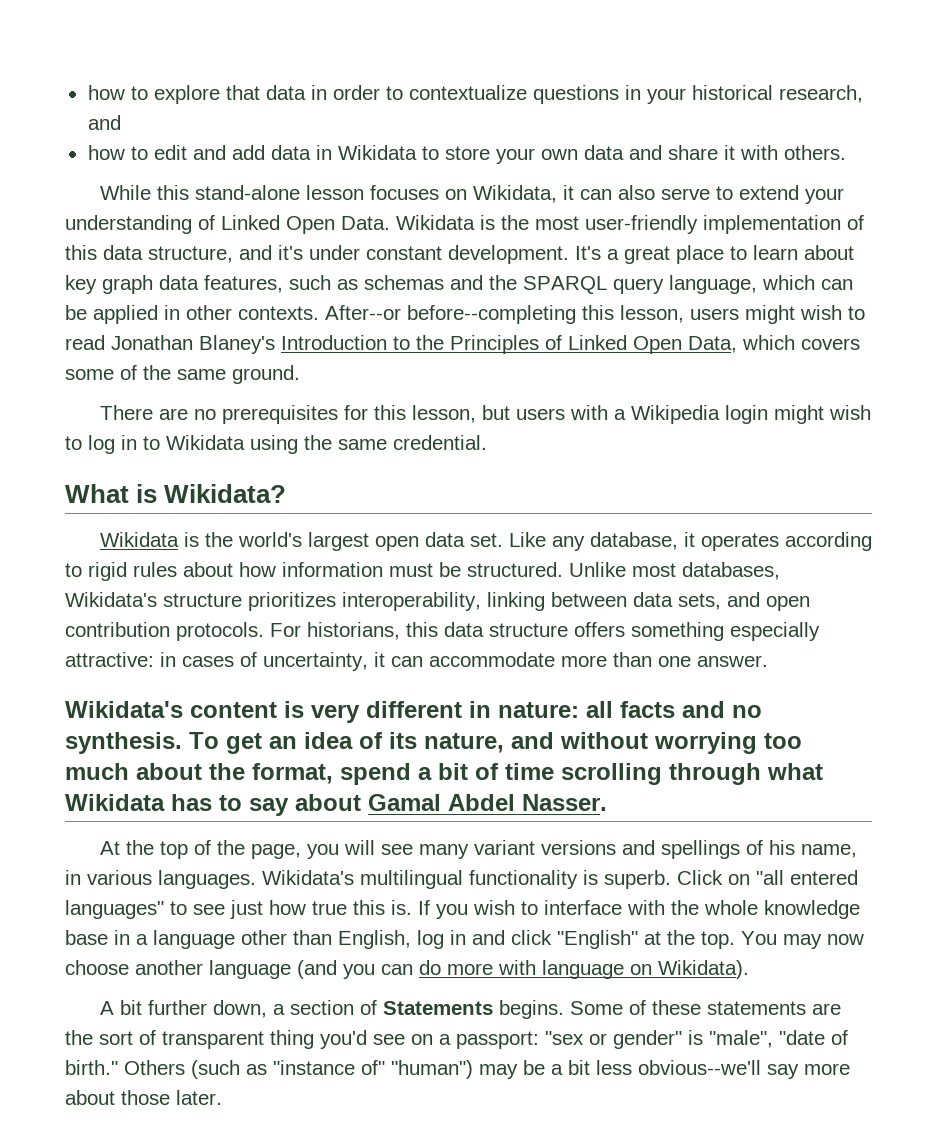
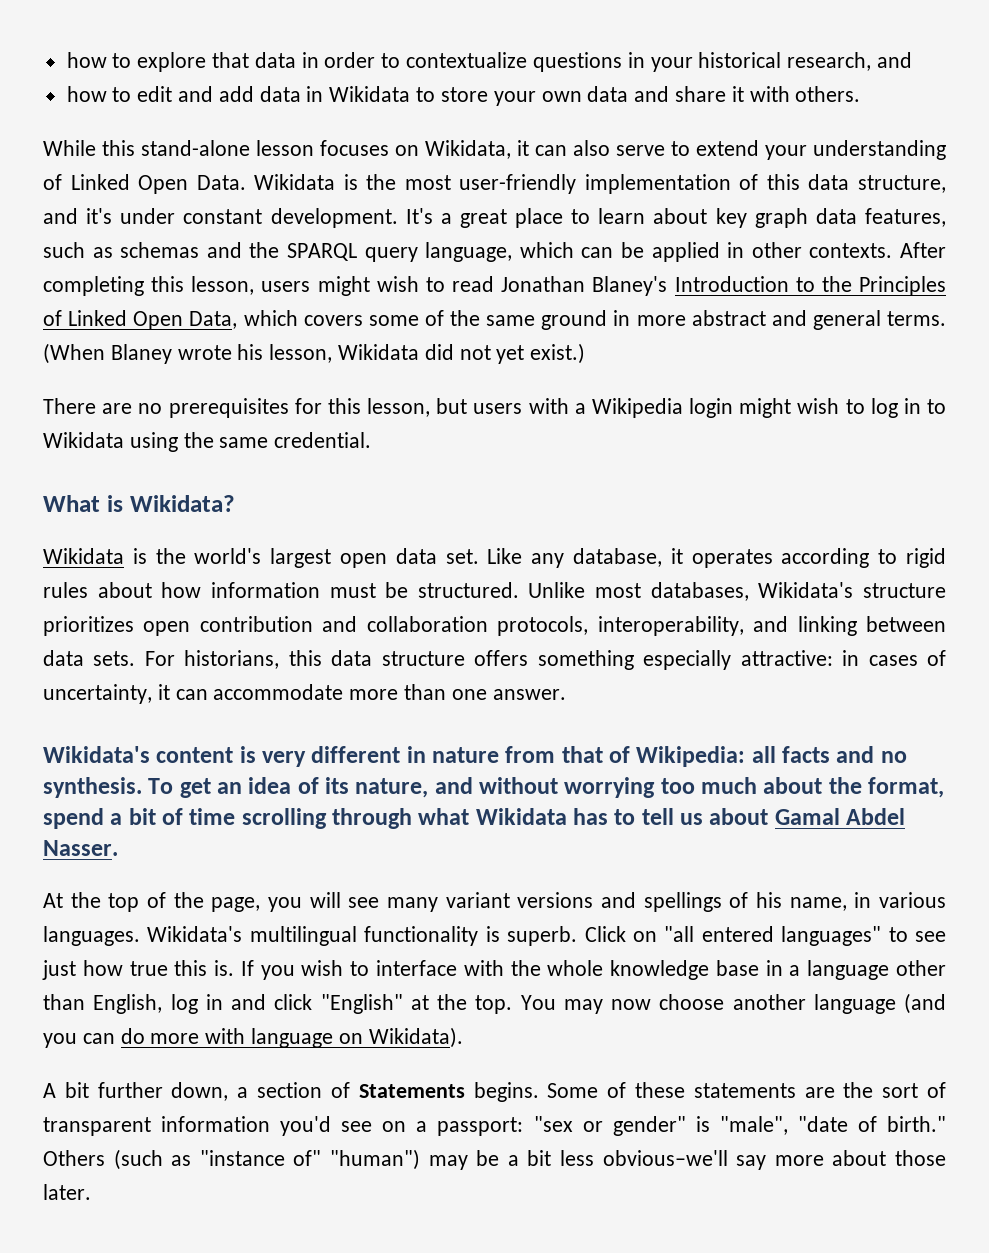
[325,305,576,324] After--or before--completing -> [900,242,947,258] [43,276,144,296] After completing
[232,365,300,384] ground. -> [541,310,946,330] [43,343,586,364] ground in more abstract and general terms. (When Blaney wrote his lesson, Wikidata did not yet exist.)
[342,592,810,611] [65,622,264,641] interoperability, linking between data sets, and open contribution protocols. -> [143,616,947,636] [43,650,136,666] open contribution and collaboration protocols, interoperability, and linking between data sets.
[498,702,579,718] nature: -> [432,746,746,767] nature from that of Wikipedia:
[249,798,289,816] say -> [641,808,704,825] tell us
[270,1030,314,1049] thing -> [161,1116,271,1132] information
[638,1060,761,1075] obvious--we'll -> [602,1150,728,1166] obvious–we'll

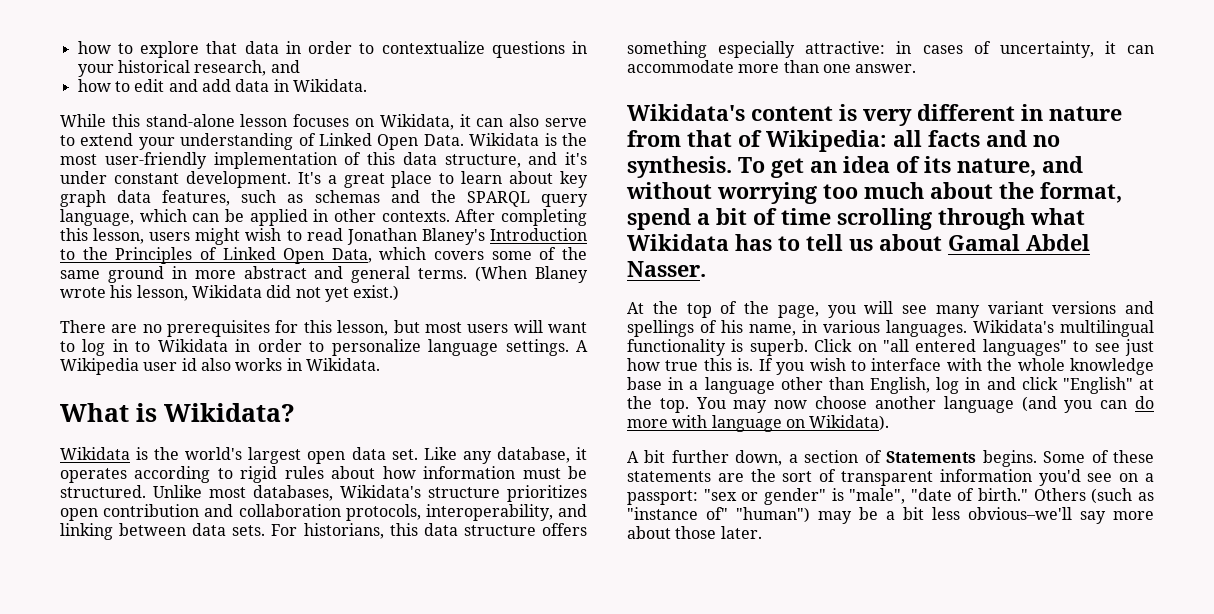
[329,86,861,106] Wikidata to store your own data and share it with others. -> [292,79,367,92] Wikidata.
[473,398,840,418] users with a Wikipedia login might wish -> [424,320,588,333] most users will want
[129,432,372,452] using the same credential. -> [235,339,588,356] [60,358,380,375] in order to personalize language settings. A Wikipedia user id also works in Wikidata.

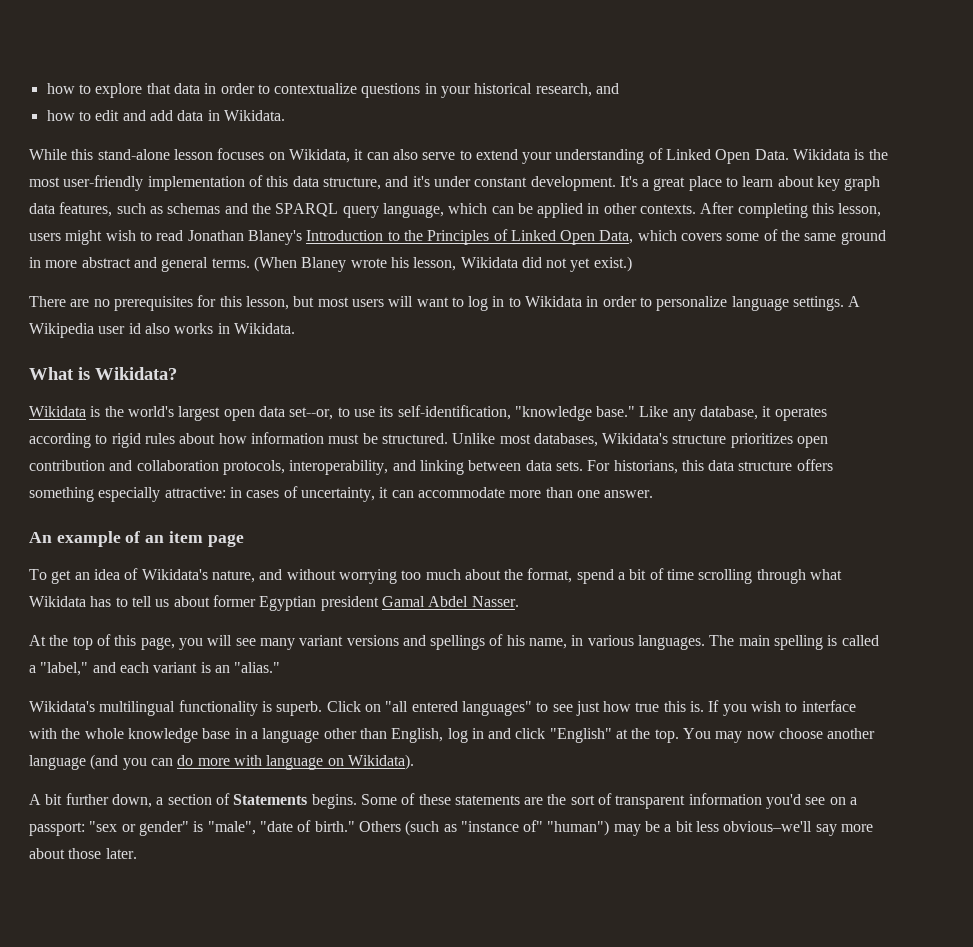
[391,449,418,460] set. -> [289,405,636,421] set--or, to use its self-identification, "knowledge base."
[627,104,1122,126] [627,130,1060,152] [627,156,732,178] Wikidata's content is very different in nature from that of Wikipedia: all facts and no synthesis. -> [29,531,244,547] An example of an item page //
[924,156,951,173] its -> [141,569,208,580] Wikidata's
(942, 242) none -> [212,595,379,611] former Egyptian president
[744,301,769,314] the -> [114,635,137,646] this
(967, 328) none -> [709,635,879,650] [29,662,281,676] The main spelling is called a "label," and each variant is an "alias." //

